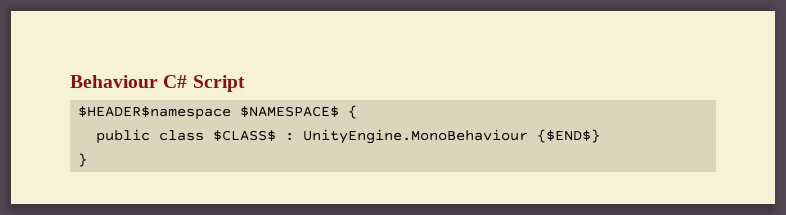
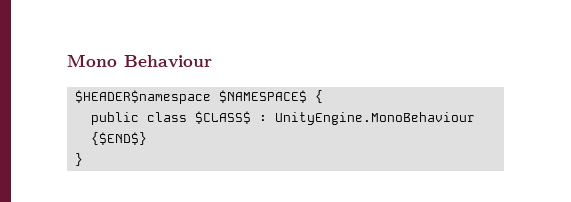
(70, 81) none -> [67,54,117,67] Mono
[163,75,245,92] C# Script -> (212, 61) none

